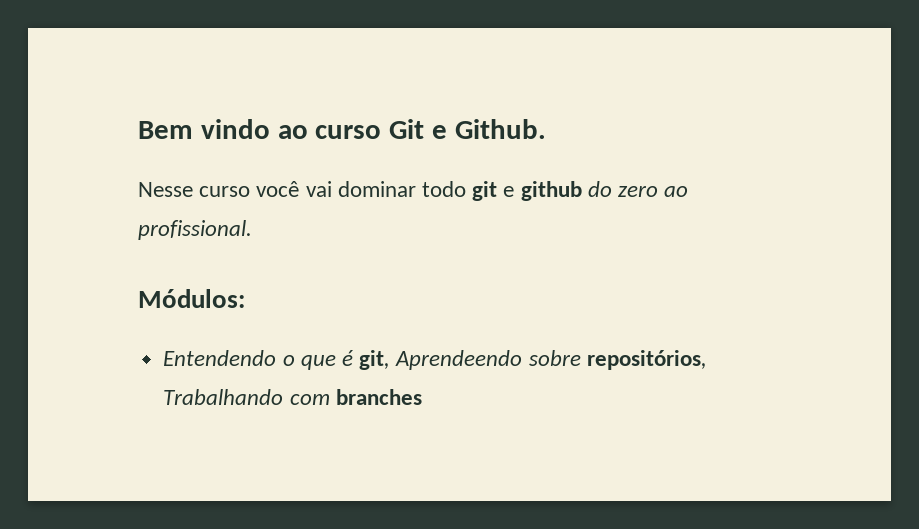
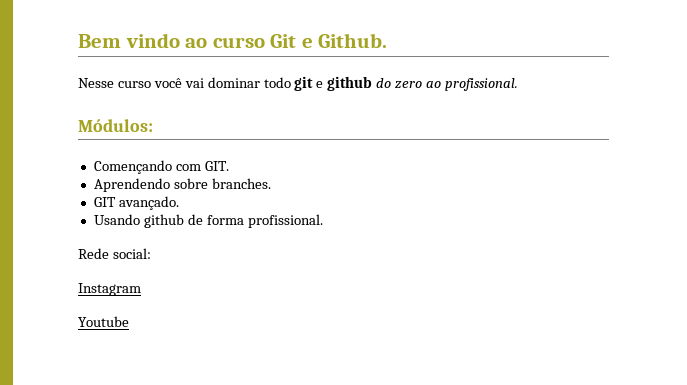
[163,350,707,370] [163,389,422,405] Entendendo o que é git, Aprendeendo sobre repositórios, Trabalhando com branches -> [93,160,229,174] [93,178,271,192] [93,196,179,210] [93,214,323,228] [78,248,151,259] [78,283,141,296] [78,316,129,327] Començando com GIT. // Aprendendo sobre branches. // GIT avançado. // Usando github de forma profissional. // Rede social: // Instagram // Youtube

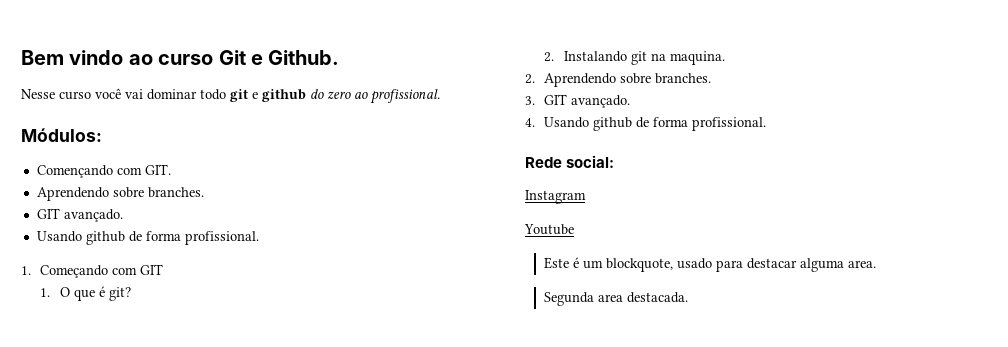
[78,248,151,259] [78,283,141,296] [78,316,129,327] Rede social: // Instagram // Youtube -> [21,264,164,278] [40,286,131,301] [544,51,725,65] [525,73,712,87] [525,94,631,108] [525,117,767,131] [525,155,615,168] [525,190,586,204] [524,224,574,235] [544,257,877,272] [544,292,689,306] 1. Começando com GIT // 1. O que é git? // 2. Instalando git na maquina. // 2. Aprendendo sobre branches. // 3. GIT avançado. // 4. Usando github de forma profissional. // Rede social: // Instagram // Youtube // Este é um blockquote, usado para destacar alguma area. // Segunda area destacada.

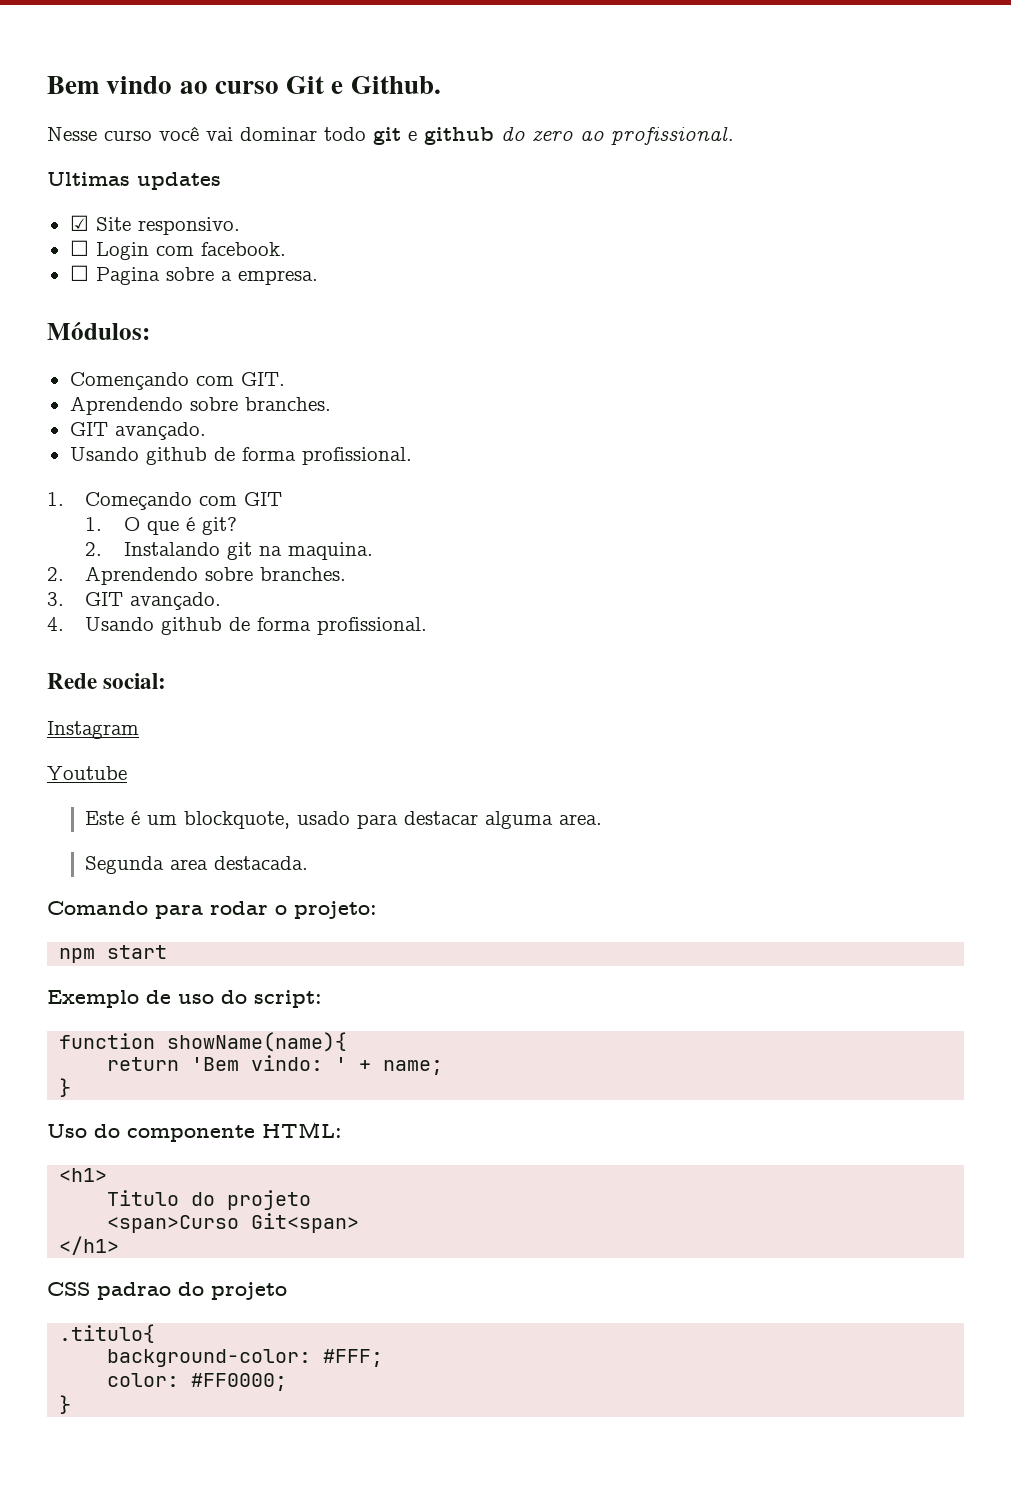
(440, 96) none -> [47,172,221,190] [69,215,240,235] [69,240,286,260] [69,265,318,285] // Ultimas updates // ☑ Site responsivo. // ☐ Login com facebook. // ☐ Pagina sobre a empresa.
(689, 297) none -> [47,901,377,919] [59,945,168,963] [47,990,322,1008] [59,1032,348,1052] [107,1055,444,1075] [59,1078,72,1097] [47,1122,342,1142] [59,1168,108,1182] [107,1190,312,1210] [107,1213,360,1233] [59,1236,120,1255] [47,1282,287,1300] [59,1324,156,1343] [107,1349,384,1367] [107,1373,288,1391] [59,1395,72,1414] // Comando para rodar o projeto: // npm start // Exemplo de uso do script: // function showName(name){ // return 'Bem vindo: ' + name; // } // Uso do componente HTML: // <h1> // Titulo do projeto // <span>Curso Git<span> // </h1> // CSS padrao do projeto // .titulo{ // background-color: #FFF; // color: #FF0000; // }

